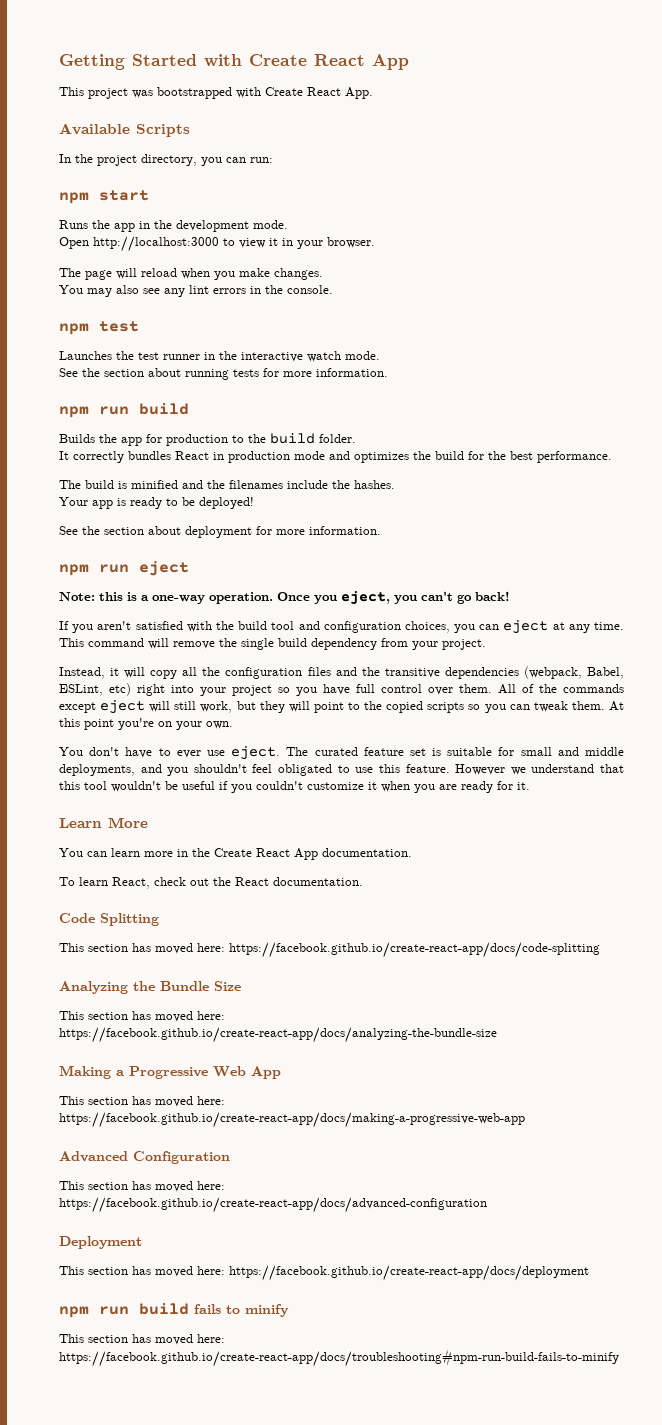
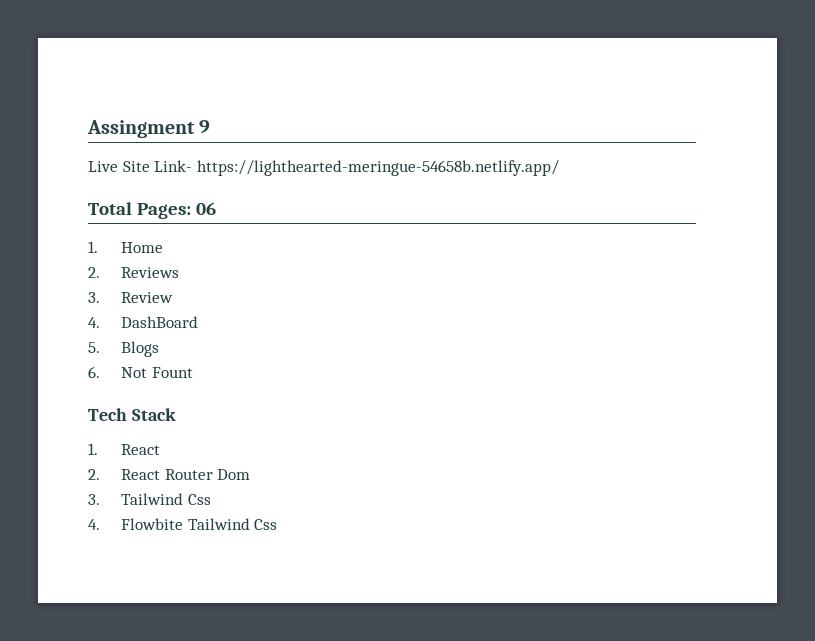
[59,54,409,70] [59,87,373,99] [59,123,190,137] [59,154,273,166] [59,190,149,204] [59,220,288,232] [59,236,375,252] [59,268,323,280] [59,285,333,297] [59,321,139,335] [59,351,380,362] [59,368,388,380] [59,403,189,418] [59,433,356,446] [59,451,612,463] [59,480,395,489] [59,497,254,509] [59,526,381,538] [59,561,189,576] [59,591,510,605] [59,620,624,634] [59,638,486,650] [59,666,625,679] [59,683,624,696] [59,700,624,714] [59,718,233,730] [59,746,624,760] [59,764,625,776] [59,781,530,793] [59,817,148,828] [59,848,412,860] [59,877,363,889] [59,913,159,926] [59,942,600,958] [59,981,241,994] [59,1011,225,1022] [59,1027,497,1043] [59,1065,281,1079] [59,1096,225,1107] [59,1112,525,1128] [59,1151,230,1164] [59,1181,225,1192] [59,1197,487,1213] [59,1236,142,1249] [59,1265,589,1281] [59,1303,289,1318] [59,1334,225,1345] [59,1349,619,1367] Getting Started with Create React App // This project was bootstrapped with Create React App. // Available Scripts // In the project directory, you can run: // npm start // Runs the app in the development mode. // Open http://localhost:3000 to view it in your browser. // The page will reload when you make changes. // You may also see any lint errors in the console. // npm test // Launches the test runner in the interactive watch mode. // See the section about running tests for more information. // npm run build // Builds the app for production to the build folder. // It correctly bundles React in production mode and optimizes the build for the best performance. // The build is minified and the filenames include the hashes. // Your app is ready to be deployed! // See the section about deployment for more information. // npm run eject // Note: this is a one-way operation. Once you eject, you can't go back! // If you aren't satisfied with the build tool and configuration choices, you can eject at any time. This command will remove the single build dependency from your project. // Instead, it will copy all the configuration files and the transitive dependencies (webpack, Babel, ESLint, etc) right into your project so you have full control over them. All of the commands except eject will still work, but they will point to the copied scripts so you can tweak them. At this point you're on your own. // You don't have to ever use eject. The curated feature set is suitable for small and middle deployments, and you shouldn't feel obligated to use this feature. However we understand that this tool wouldn't be useful if you couldn't customize it when you are ready for it. // Learn More // You can learn more in the Create React App documentation. // To learn React, check out the React documentation. // Code Splitting // This section has moved here: https://facebook.github.io/create-react-app/docs/code-splitting // Analyzing the Bundle Size // This section has moved here: https://facebook.github.io/create-react-app/docs/analyzing-the-bundle-size // Making a Progressive Web App // This section has moved here: https://facebook.github.io/create-react-app/docs/making-a-progressive-web-app // Advanced Configuration // This section has moved here: https://facebook.github.io/create-react-app/docs/advanced-configuration // Deployment // This section has moved here: https://facebook.github.io/create-react-app/docs/deployment // npm run build fails to minify // This section has moved here: https://facebook.github.io/create-react-app/docs/troubleshooting#npm-run-build-fails-to-minify -> [87,120,211,138] [88,160,559,176] [88,202,216,219] [88,241,164,253] [88,267,180,278] [88,292,174,303] [88,316,199,328] [88,341,160,357] [88,366,193,378] [88,408,176,421] [88,443,161,455] [88,469,251,480] [88,493,211,505] [88,518,278,530] Assingment 9 // Live Site Link- https://lighthearted-meringue-54658b.netlify.app/ // Total Pages: 06 // 1. Home // 2. Reviews // 3. Review // 4. DashBoard // 5. Blogs // 6. Not Fount // Tech Stack // 1. React // 2. React Router Dom // 3. Tailwind Css // 4. Flowbite Tailwind Css

